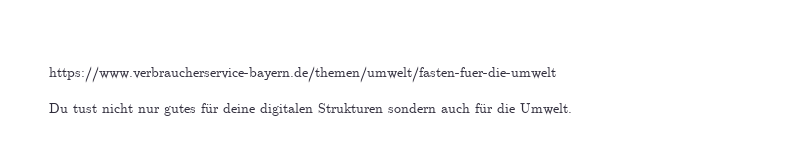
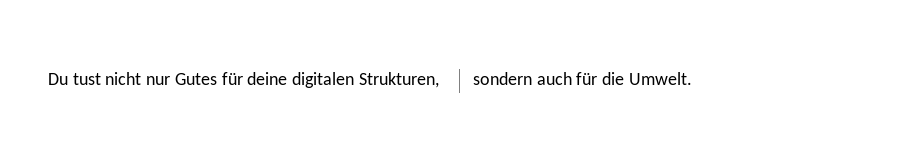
[49,66,556,83] https://www.verbraucherservice-bayern.de/themen/umwelt/fasten-fuer-die-umwelt // -> (48, 79) none
[164,104,196,116] gutes -> [174,73,217,85] Gutes
[318,103,383,113] Strukturen -> [358,72,439,88] Strukturen,

